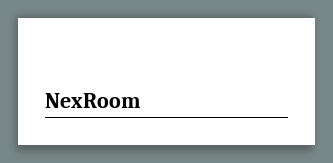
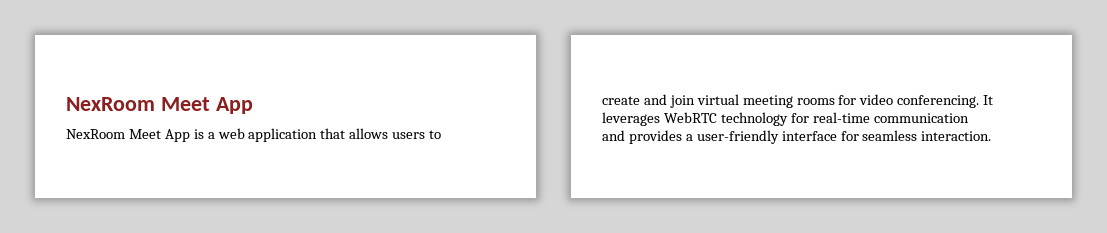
[45,93,141,108] NexRoom -> [66,97,253,114] [66,128,442,142] [602,94,994,108] [602,112,969,126] [602,130,992,144] NexRoom Meet App // NexRoom Meet App is a web application that allows users to create and join virtual meeting rooms for video conferencing. It leverages WebRTC technology for real-time communication and provides a user-friendly interface for seamless interaction.

